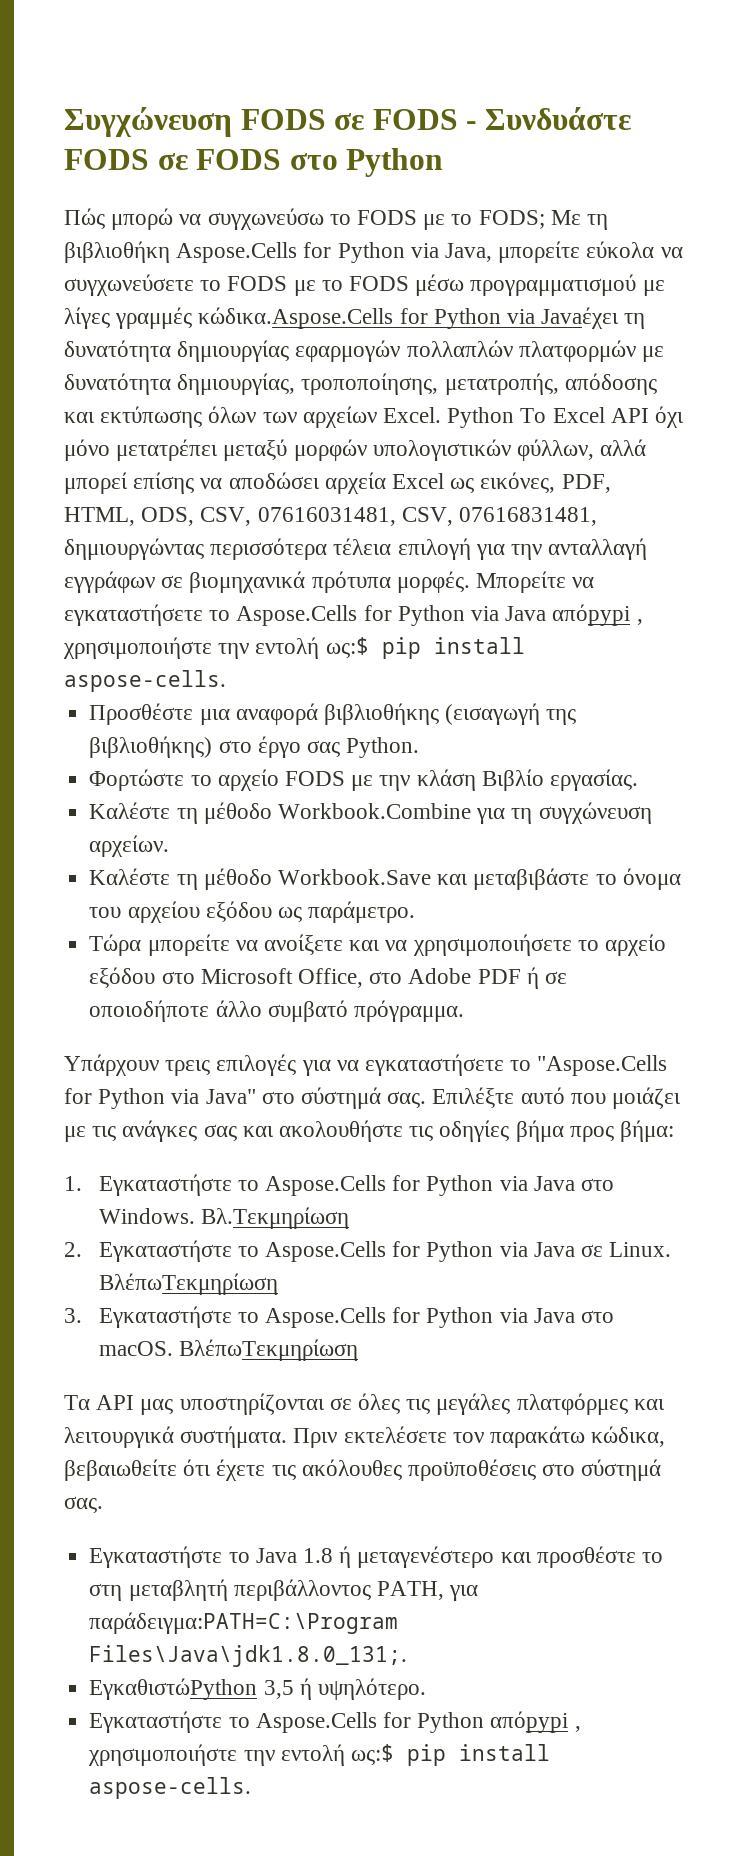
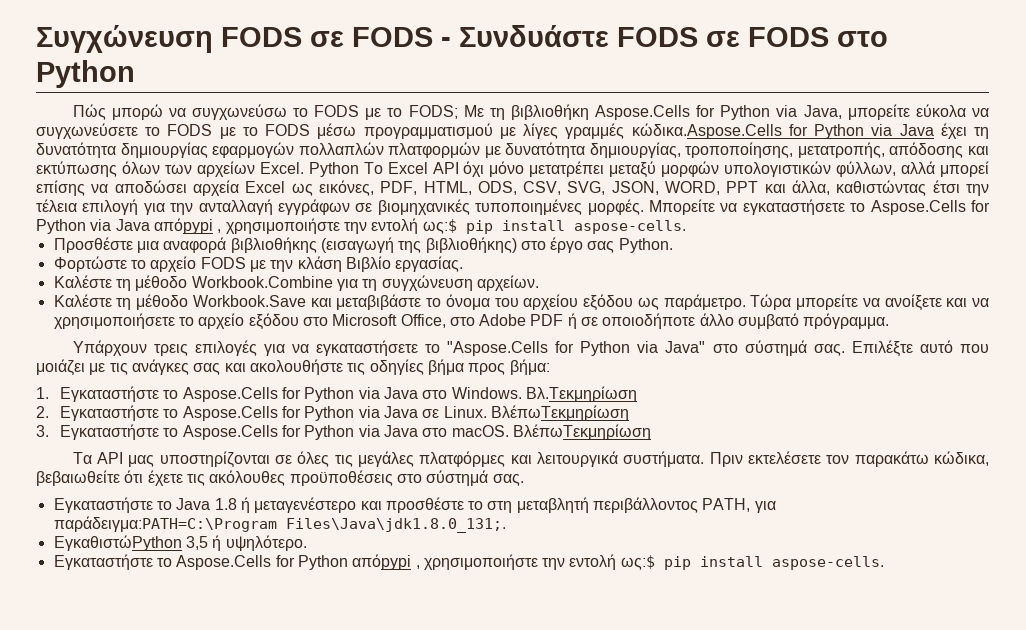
[541,307,620,329] Javaέχει -> [899,123,967,139] Java έχει
[257,507,598,526] [64,538,328,560] 07616031481, CSV, 07616831481, δημιουργώντας περισσότερα -> [567,180,989,196] SVG, JSON, WORD, PPT και άλλα, καθιστώντας έτσι την
[189,571,391,593] βιομηχανικά πρότυπα -> [377,199,583,215] βιομηχανικές τυποποιημένες
(416, 912) // -> (746, 302) none

